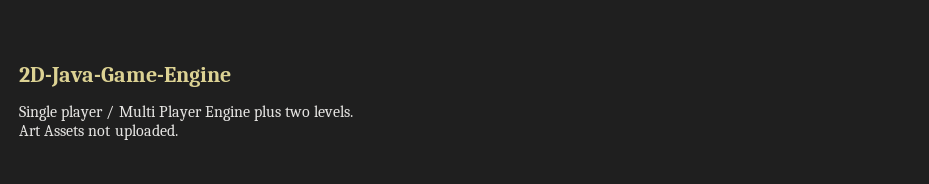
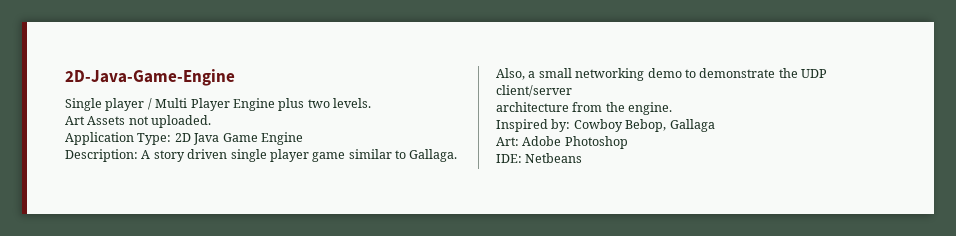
(178, 132) none -> [65,132,303,145] [65,149,458,162] [496,68,827,81] [496,85,572,97] [496,102,673,115] [496,119,715,132] [496,136,628,149] [496,153,583,163] // Application Type: 2D Java Game Engine // Description: A story driven single player game similar to Gallaga. Also, a small networking demo to demonstrate the UDP client/server // architecture from the engine. // Inspired by: Cowboy Bebop, Gallaga // Art: Adobe Photoshop // IDE: Netbeans

